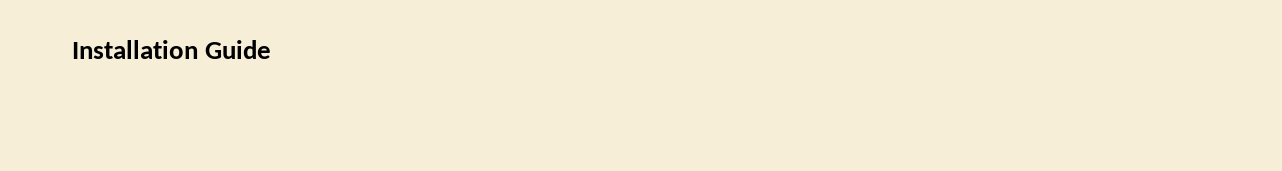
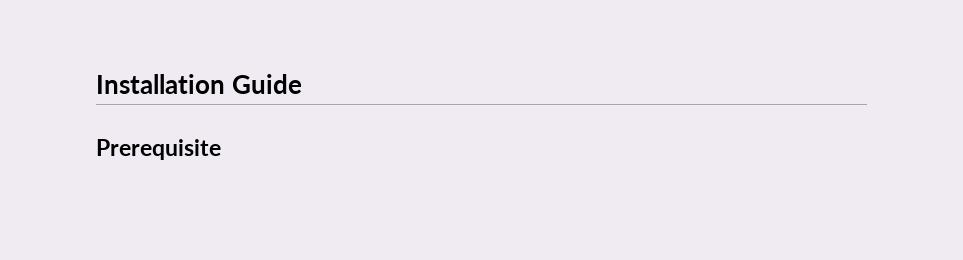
(272, 49) none -> [96,139,221,160] // Prerequisite

